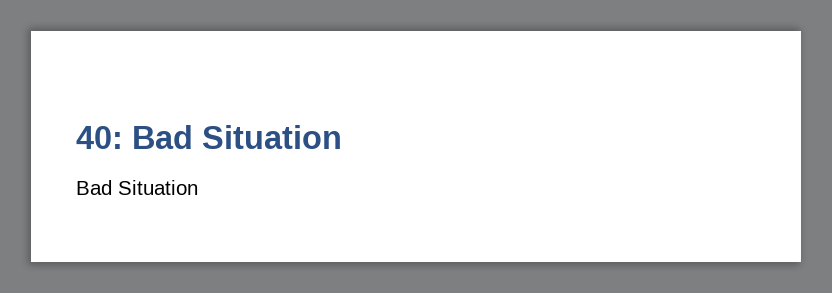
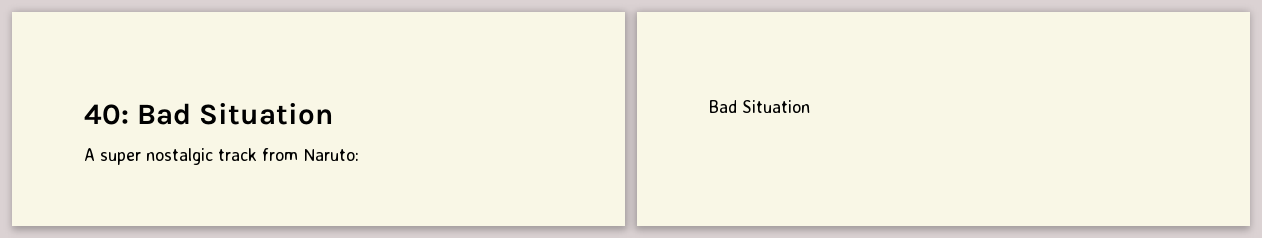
(342, 137) none -> [84,148,359,165] // A super nostalgic track from Naruto:

